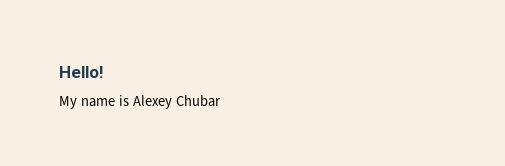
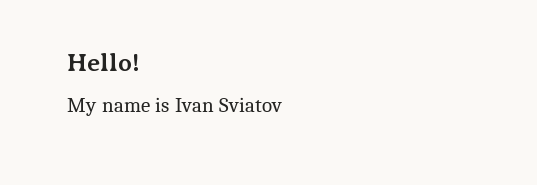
[132,95,221,109] Alexey Chubar -> [174,97,283,112] Ivan Sviatov

